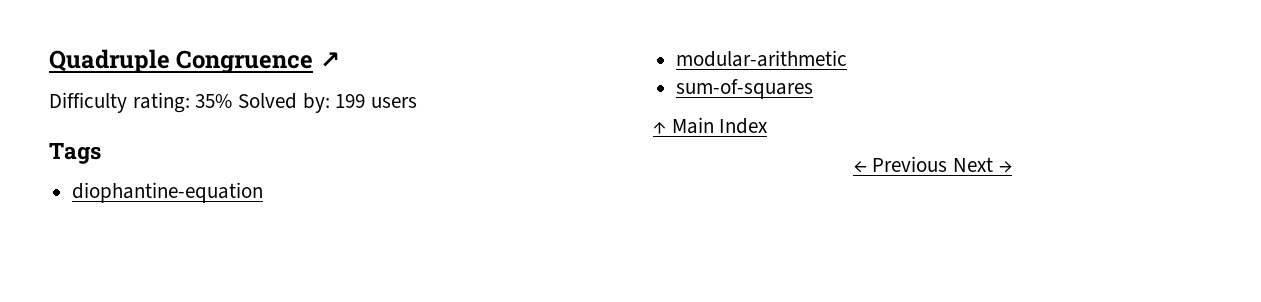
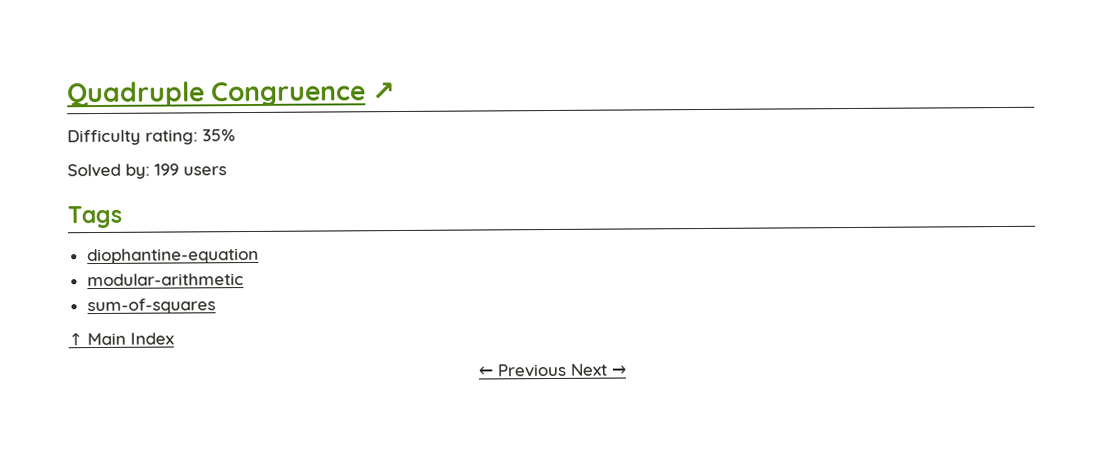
(233, 101) none -> (236, 135) //

